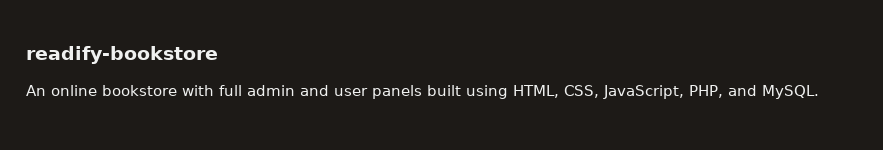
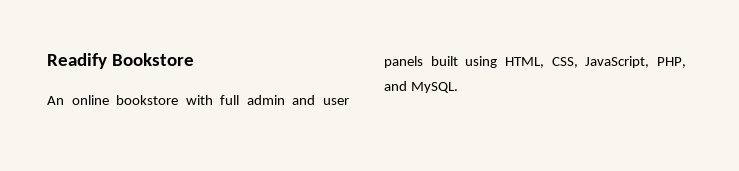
[26,46,218,64] readify-bookstore -> [47,53,194,69] Readify Bookstore

